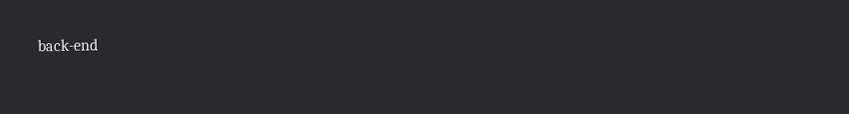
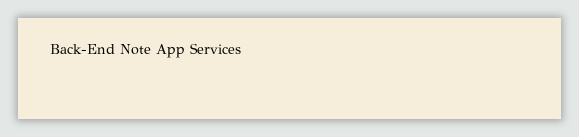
[37,38,98,52] back-end -> [50,43,241,58] Back-End Note App Services

